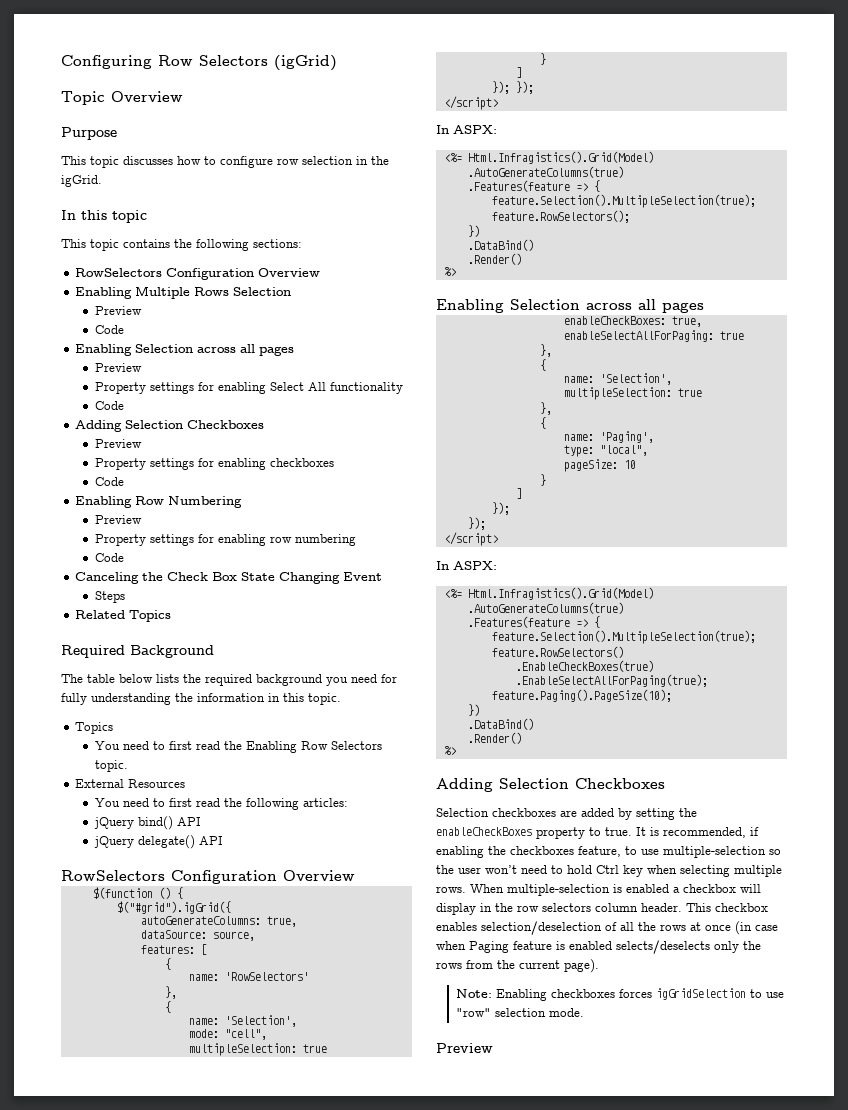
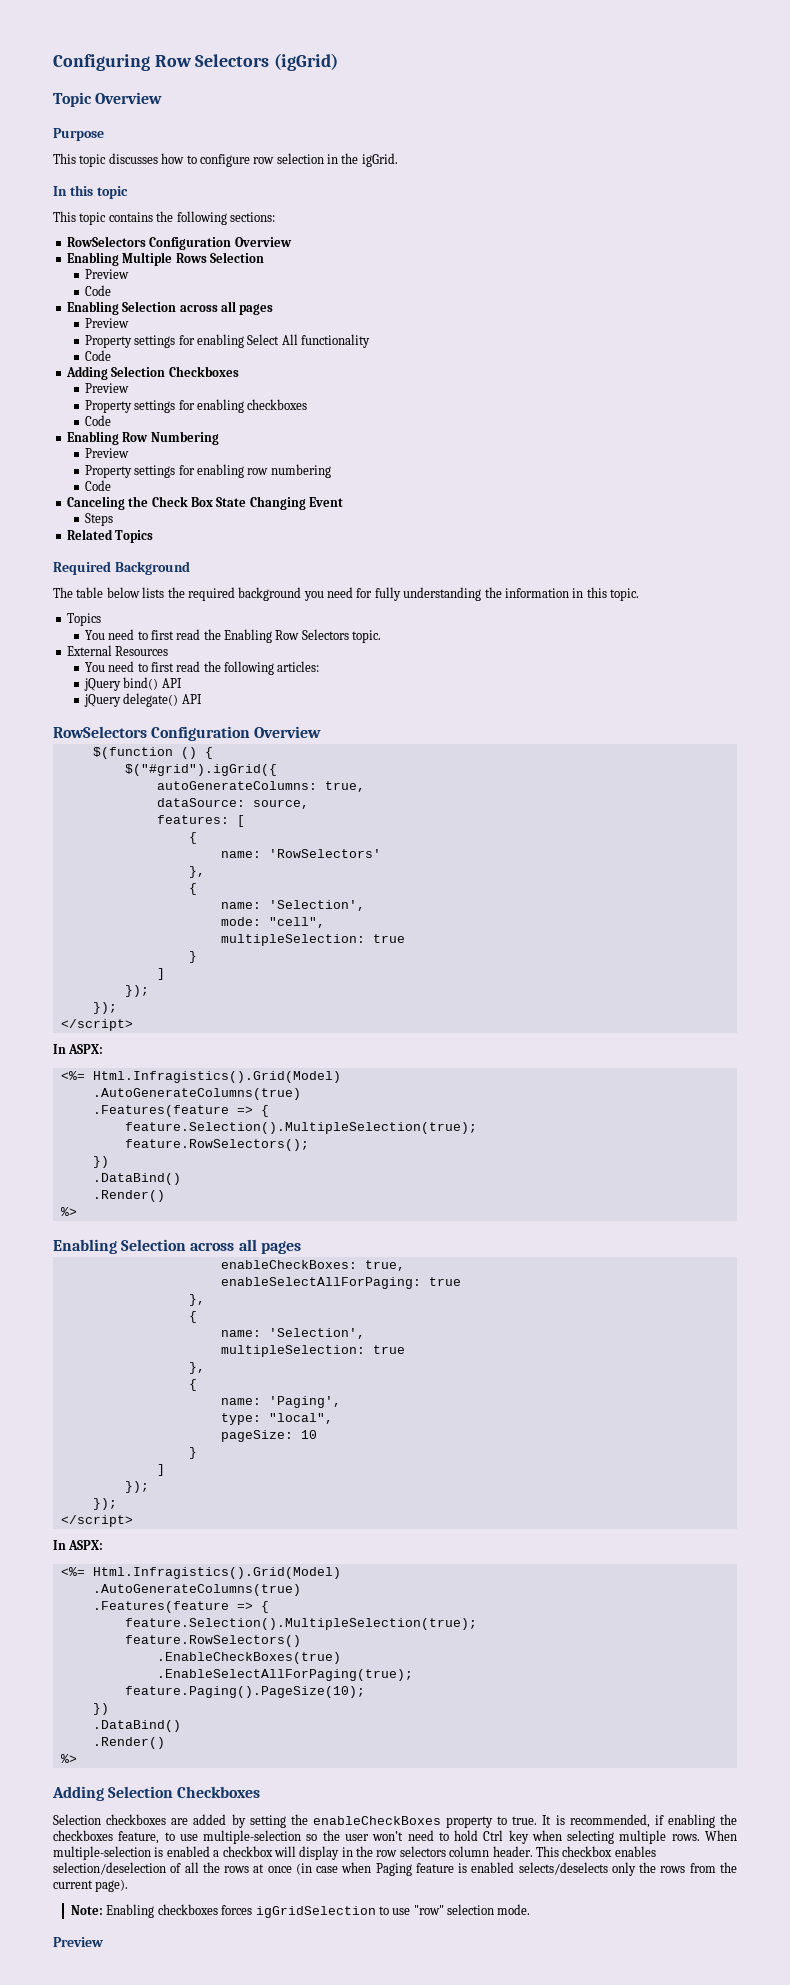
(510, 87) none -> (149, 991) //

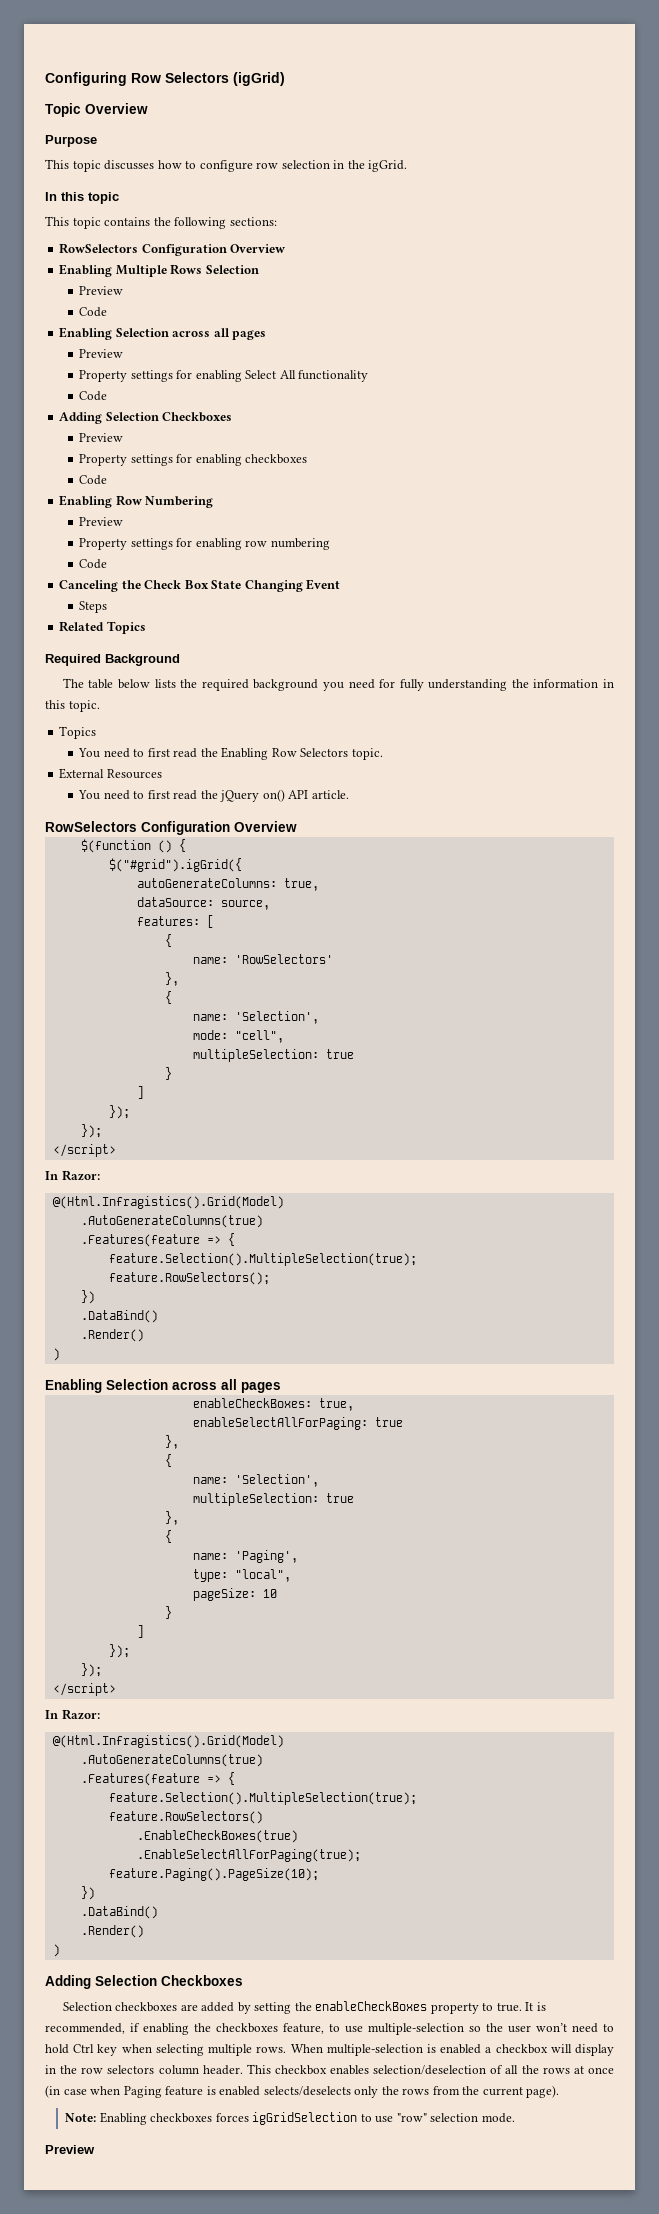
[224,661,320,675] [83,677,182,691] [83,693,202,707] following articles: // jQuery bind() API // jQuery delegate() API -> [220,789,349,802] jQuery on() API article.
[68,1044,104,1054] [60,1071,341,1083] ASPX: // <%= Html.Infragistics().Grid(Model) -> [61,1170,100,1181] [52,1196,284,1209] Razor: // @(Html.Infragistics().Grid(Model)
[60,1207,77,1216] %> -> [52,1348,60,1361] )
[68,1540,104,1550] [60,1567,341,1579] ASPX: // <%= Html.Infragistics().Grid(Model) -> [61,1709,100,1720] [52,1735,284,1748] Razor: // @(Html.Infragistics().Grid(Model)
[60,1754,77,1763] %> -> [52,1944,60,1957] )

